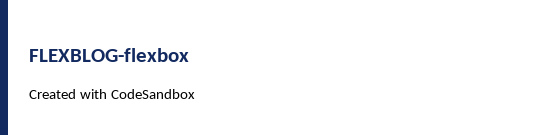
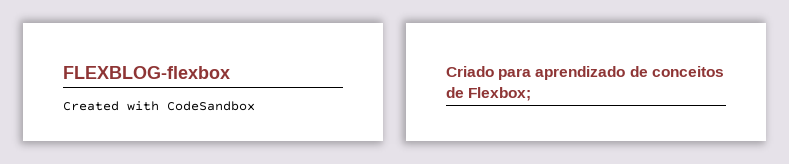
(195, 94) none -> [446,66,724,80] [446,87,532,101] // Criado para aprendizado de conceitos de Flexbox;

